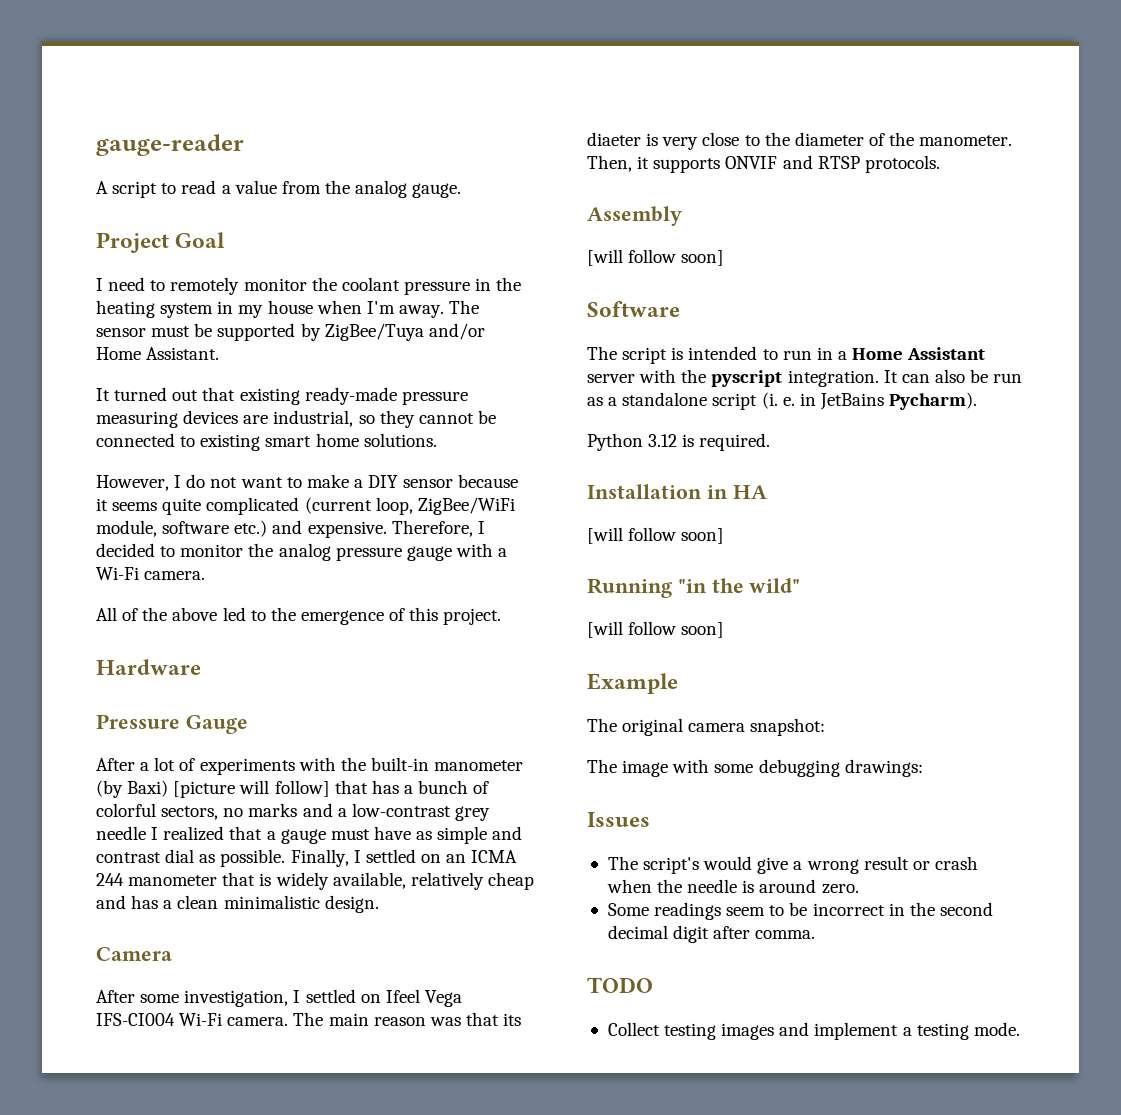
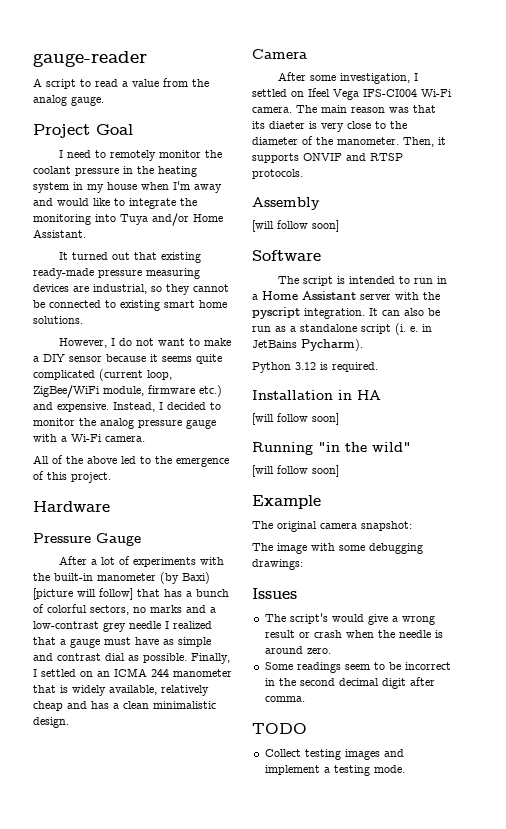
[398,300,480,318] [96,323,424,341] away. The sensor must be supported by ZigBee/Tuya -> [194,184,222,193] [33,198,197,209] [33,214,148,225] away and would like to integrate the monitoring into Tuya
[162,521,230,534] software -> [148,385,195,394] firmware
[391,520,473,537] Therefore, -> [113,402,155,412] Instead,

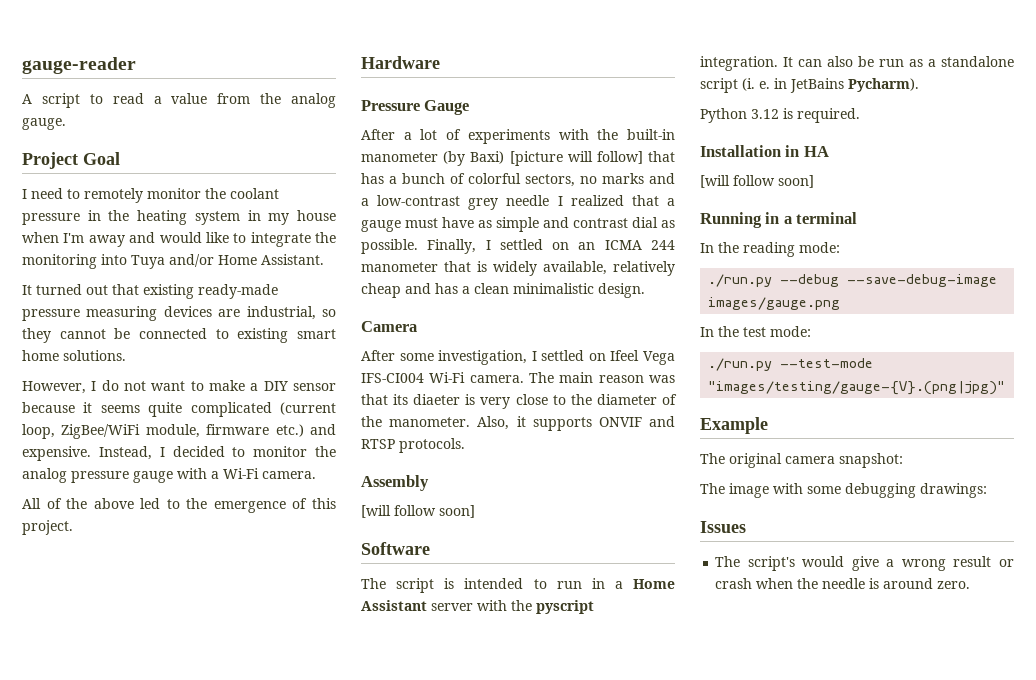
[403,137,434,147] Then, -> [477,416,510,430] Also,
[318,442,411,452] [252,465,339,477] "in the wild" // [will follow soon] -> [765,212,858,224] [700,242,840,257] [708,274,998,287] [708,297,841,310] [700,326,811,337] [708,358,874,371] [708,381,1006,395] in a terminal // In the reading mode: // ./run.py --debug --save-debug-image images/gauge.png // In the test mode: // ./run.py --test-mode "images/testing/gauge-{V}.(png|jpg)"
[264,662,451,673] [264,677,435,689] [264,696,305,702] [252,723,307,734] [264,749,404,760] [264,765,405,776] // Some readings seem to be incorrect in the second decimal digit after comma. // TODO // Collect testing images and implement a testing mode. -> (971, 585) none

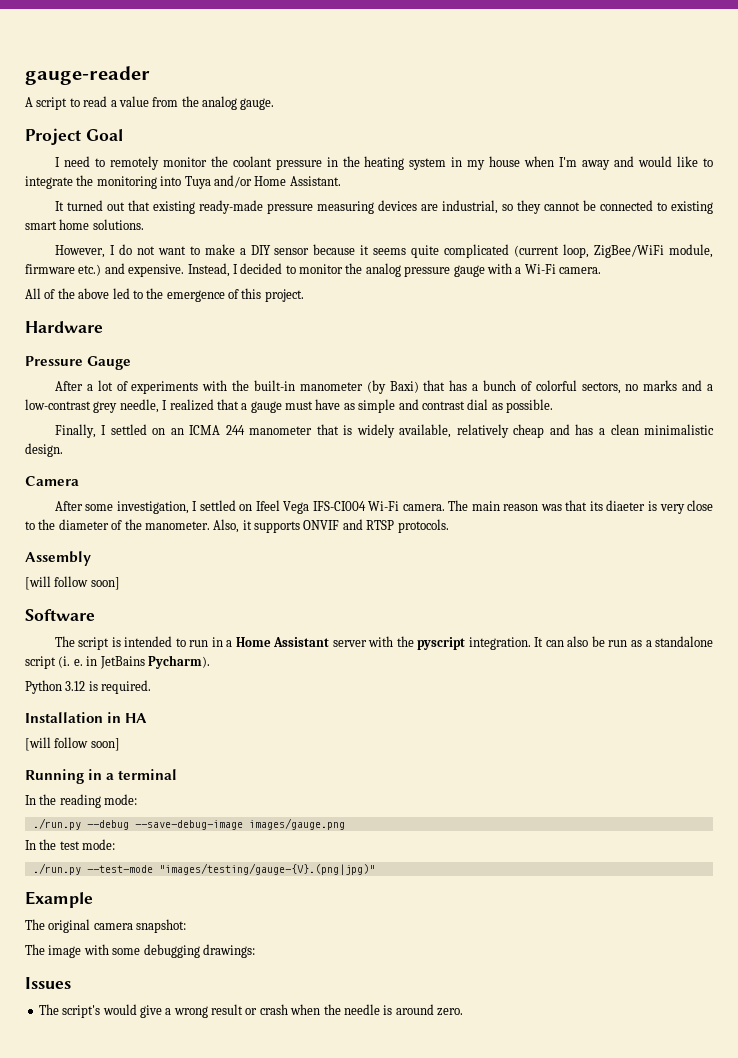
[509,151,643,166] [picture will follow] -> (419, 387) none
[506,195,550,206] needle -> [119,399,159,413] needle,
(418, 246) none -> (553, 406) //

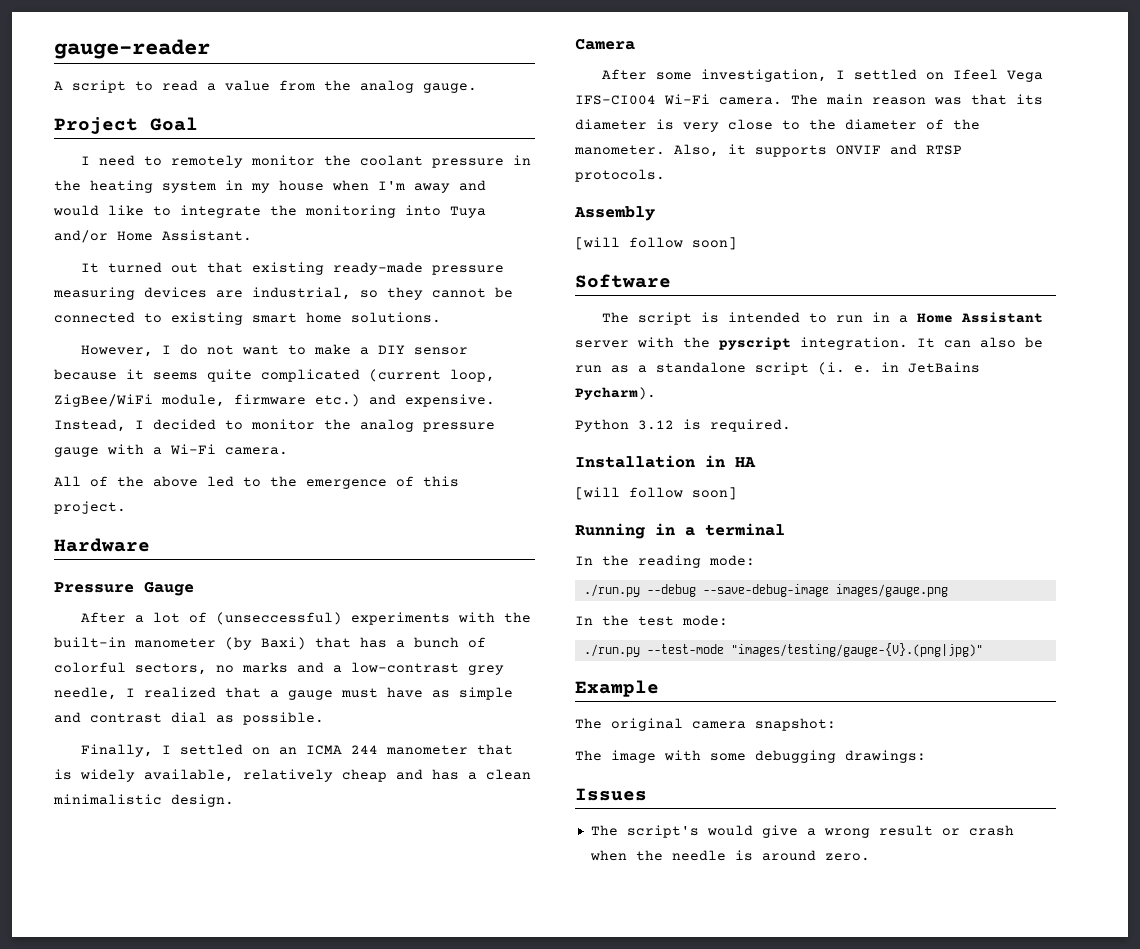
(128, 386) none -> [216,612,343,625] (unseccessful)
[606,500,646,511] diaeter -> [575,119,647,130] diameter

